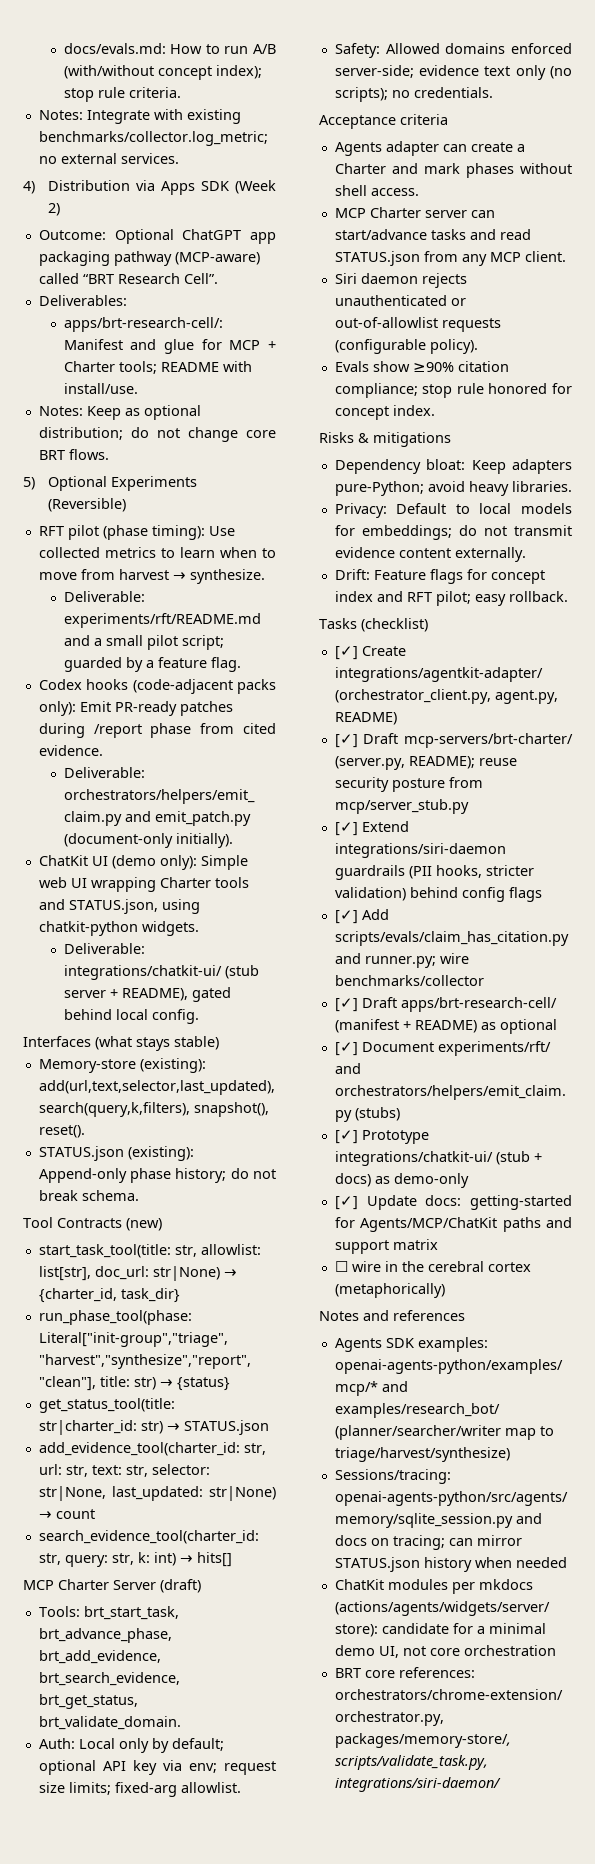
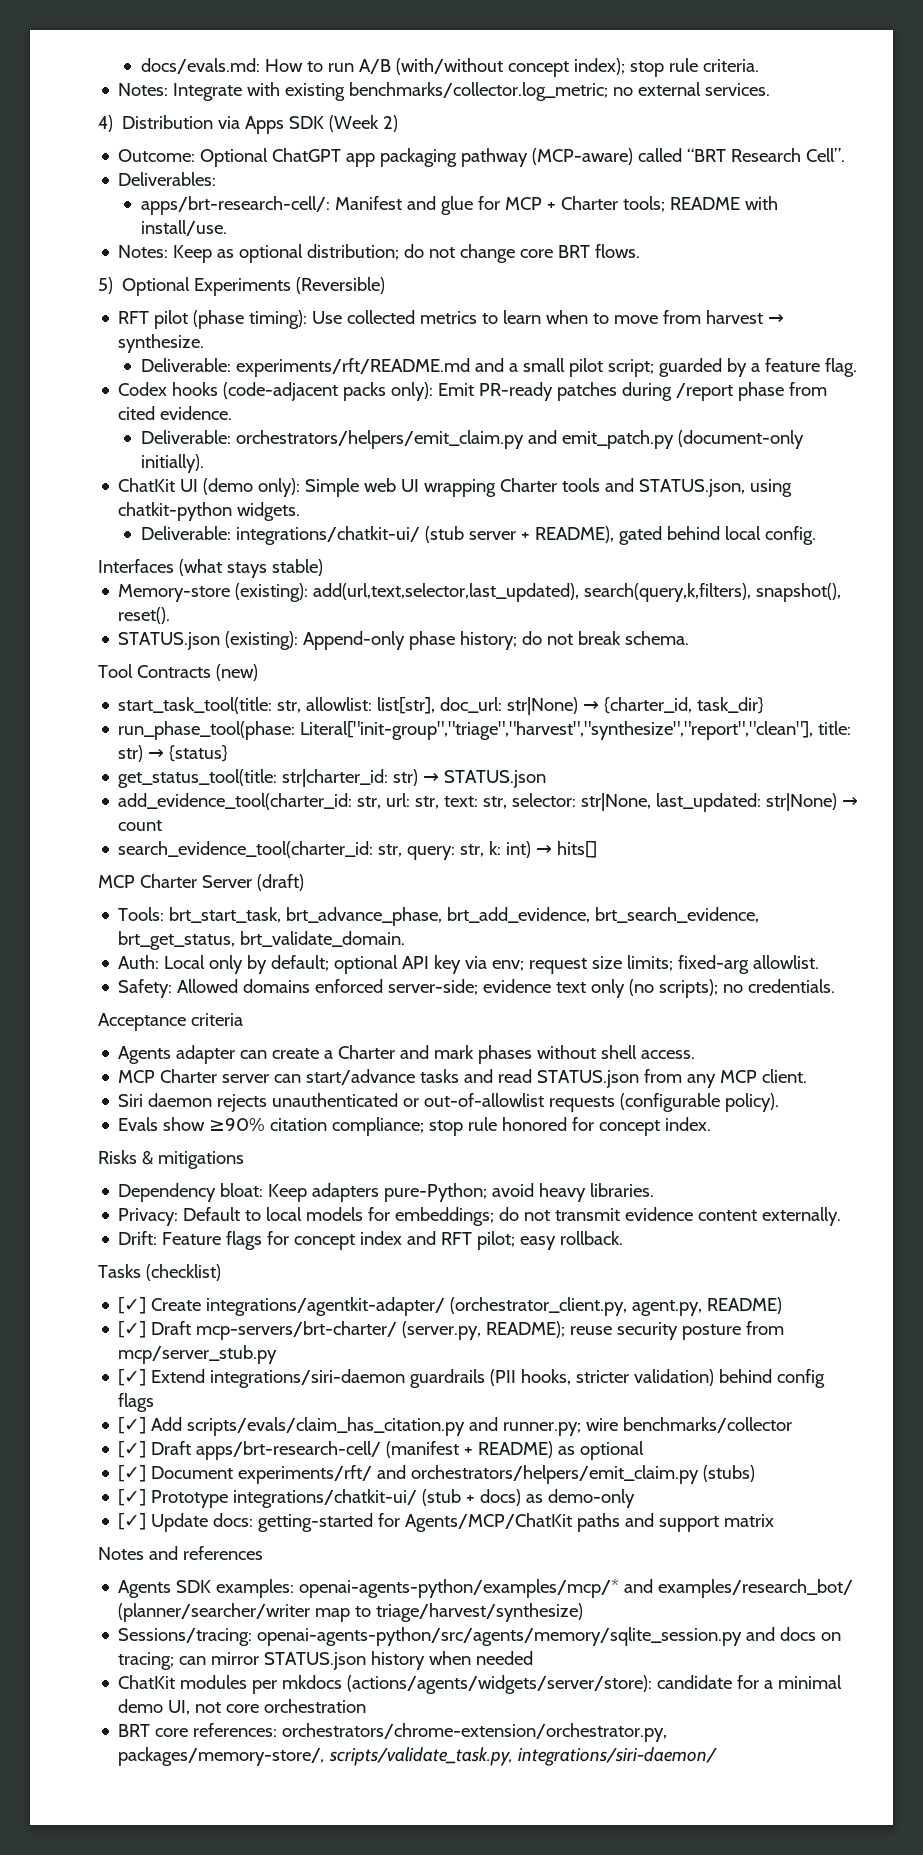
[334,1261,531,1272] [334,1283,445,1298] // ☐ wire in the cerebral cortex (metaphorically) -> (775, 1520) none

